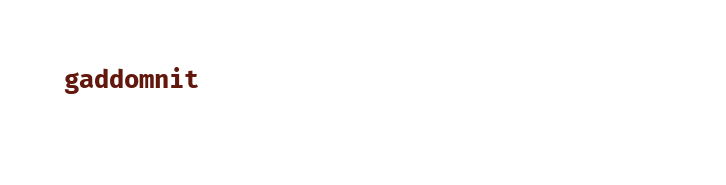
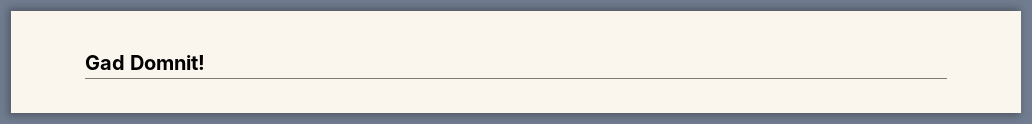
[64,67,199,94] gaddomnit -> [85,55,206,70] Gad Domnit!

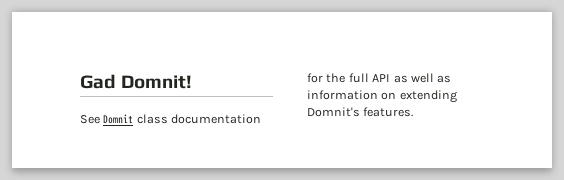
(206, 62) none -> [80,114,262,124] [307,73,452,83] [307,90,457,103] [307,107,414,117] // See Domnit class documentation for the full API as well as information on extending Domnit's features.

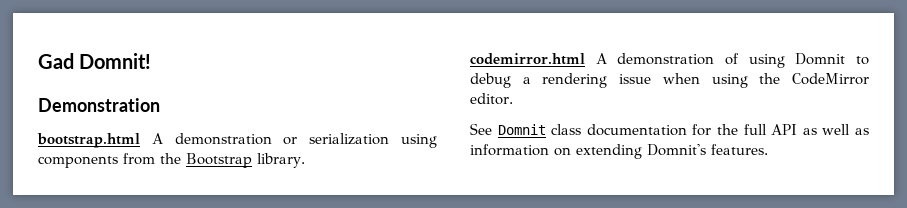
(193, 82) none -> [38,98,160,112] [37,133,437,148] [38,153,305,168] [470,53,869,68] [470,73,869,88] [470,93,513,105] // Demonstration // bootstrap.html A demonstration or serialization using components from the Bootstrap library. // codemirror.html A demonstration of using Domnit to debug a rendering issue when using the CodeMirror editor.

